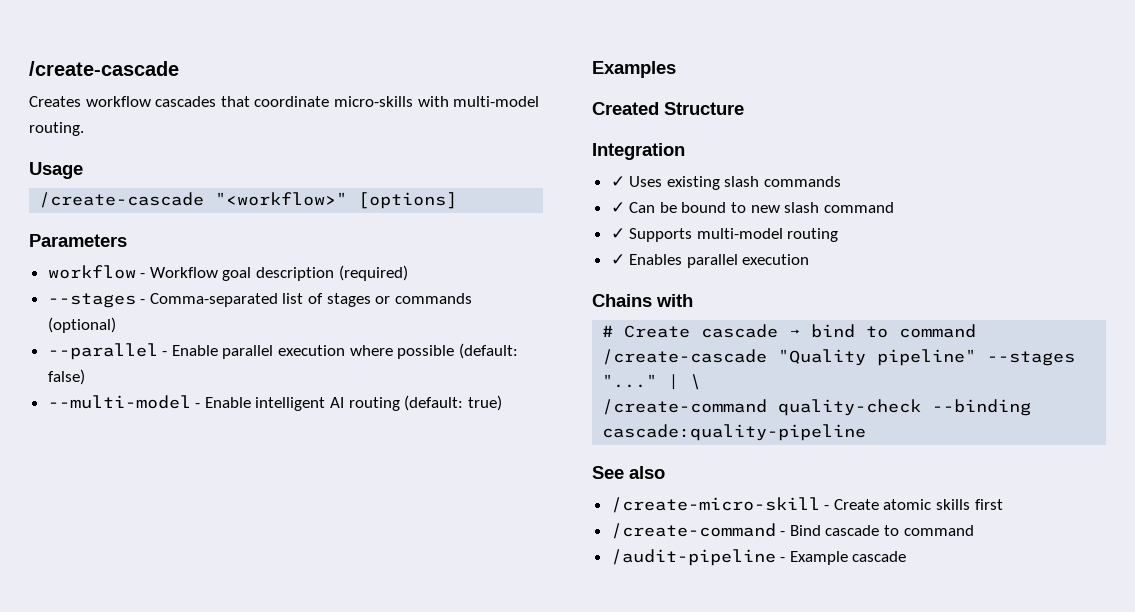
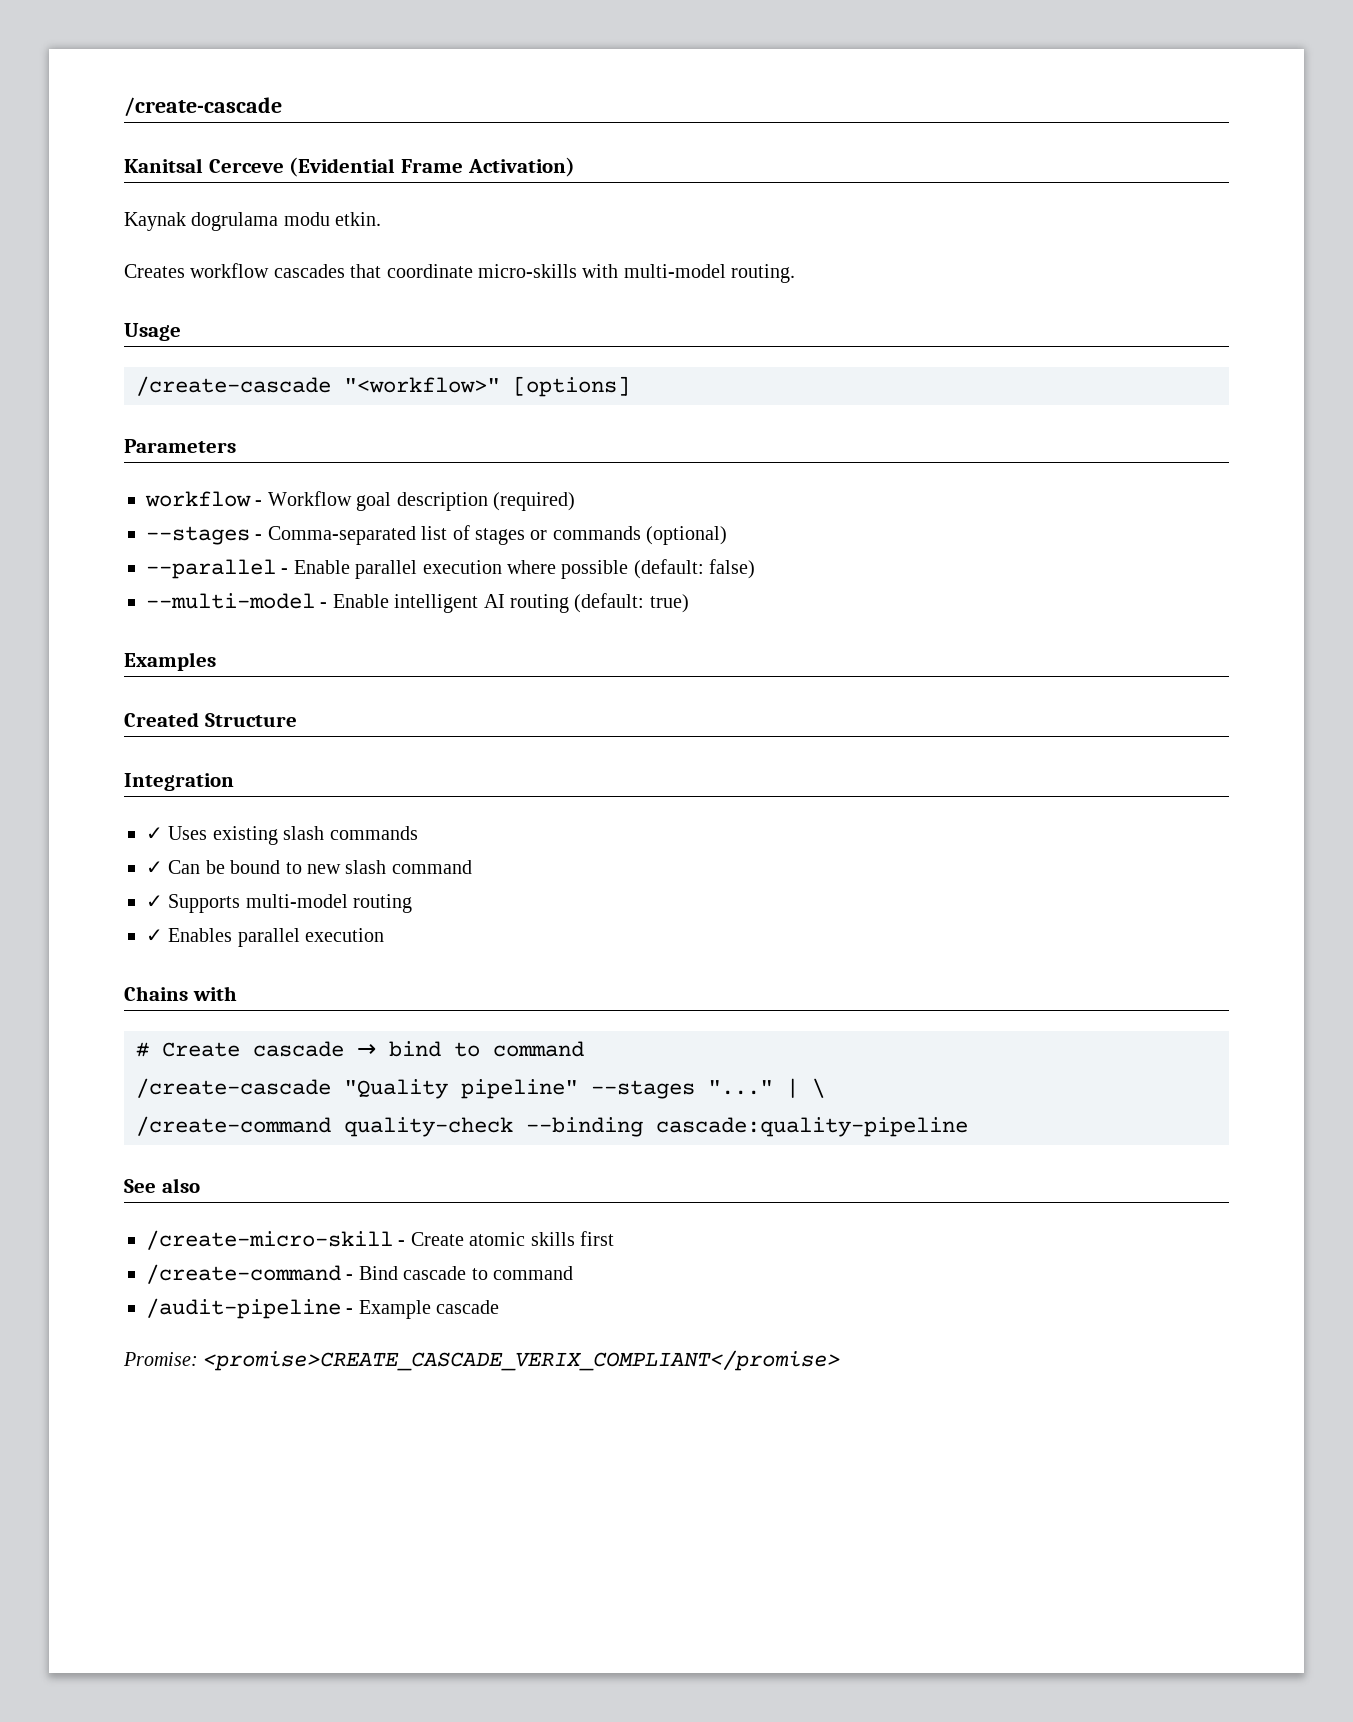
[29,61,179,76] /create-cascade -> [124,97,282,117] [124,157,575,177] [124,212,382,231] /create-cascade // Kanitsal Cerceve (Evidential Frame Activation) // Kaynak dogrulama modu etkin.
(907, 556) none -> [123,1350,841,1371] // Promise: <promise>CREATE_CASCADE_VERIX_COMPLIANT</promise>

